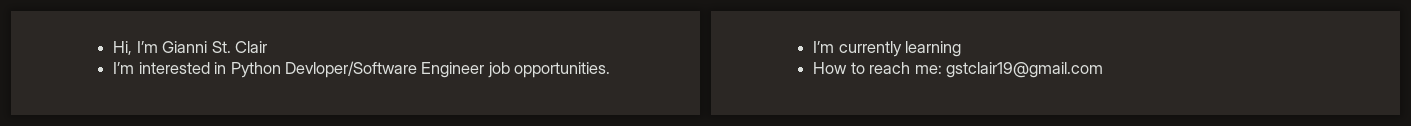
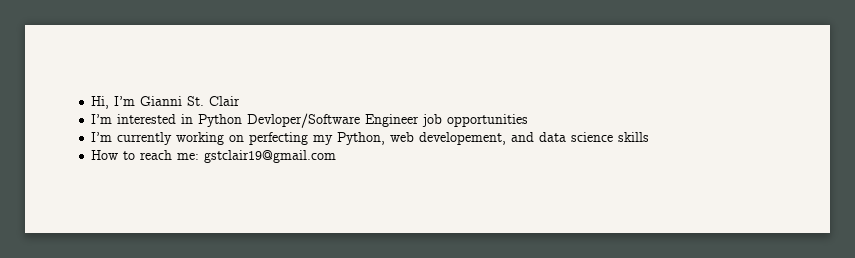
[514,62,611,78] opportunities. -> [447,114,529,127] opportunities
[905,41,962,57] learning -> [176,132,650,145] working on perfecting my Python, web developement, and data science skills

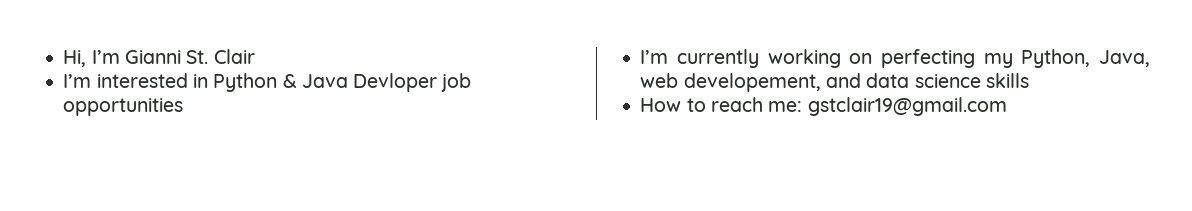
[247,113,420,128] Devloper/Software Engineer -> [282,73,438,92] & Java Devloper
(386, 138) none -> [1099,50,1150,67] Java,

